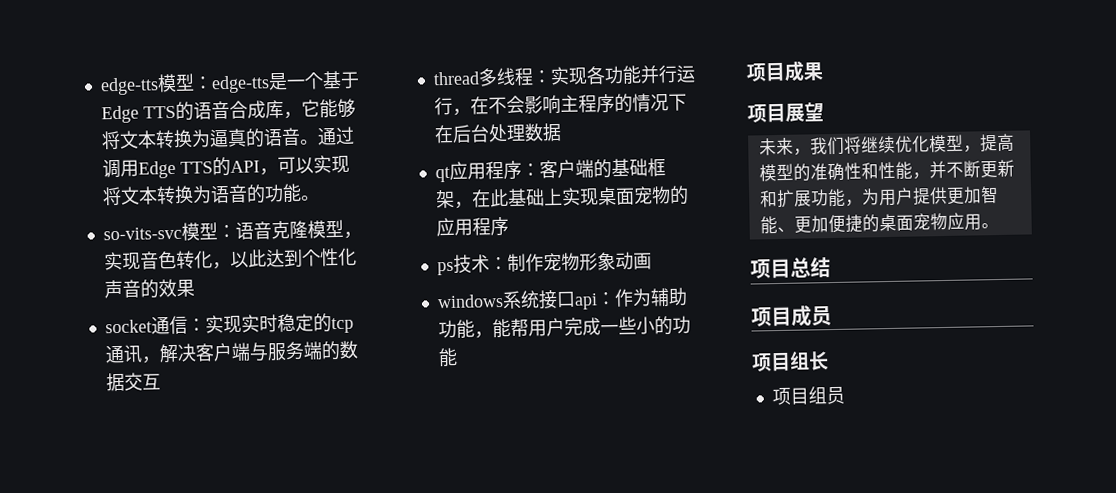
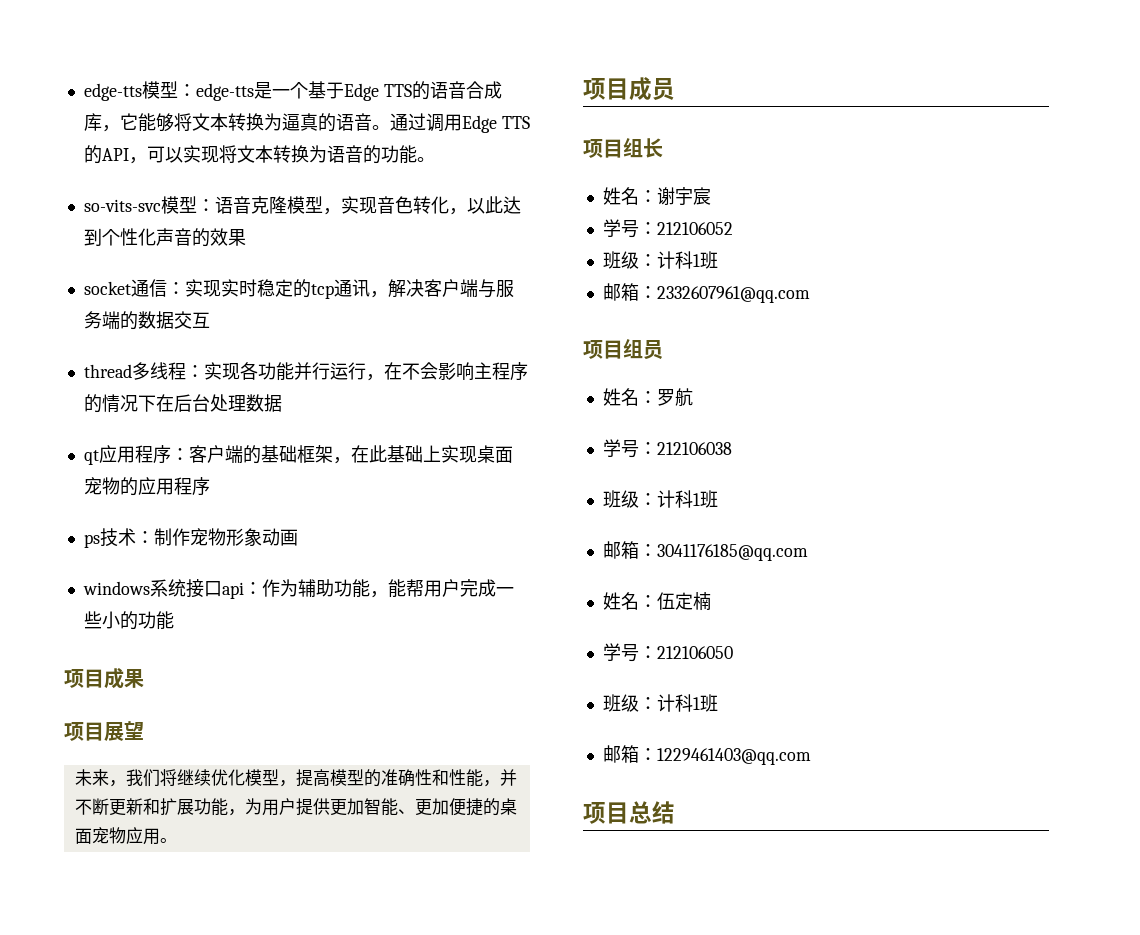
[750,257,831,279] // 项目总结 -> (177, 840) none
[771,386,845,406] 项目组员 -> [602,187,711,205] [602,219,733,238] [602,251,718,269] [602,283,810,303] [583,339,663,360] [602,388,693,406] [602,439,732,458] [602,490,718,508] [602,541,808,561] [602,592,711,611] [602,643,733,662] [602,694,718,712] [602,745,811,765] [583,801,675,824] 姓名：谢宇宸 // 学号：212106052 // 班级：计科1班 // 邮箱：2332607961@qq.com // 项目组员 // 姓名：罗航 // 学号：212106038 // 班级：计科1班 // 邮箱：3041176185@qq.com // 姓名：伍定楠 // 学号：212106050 // 班级：计科1班 // 邮箱：1229461403@qq.com // 项目总结

